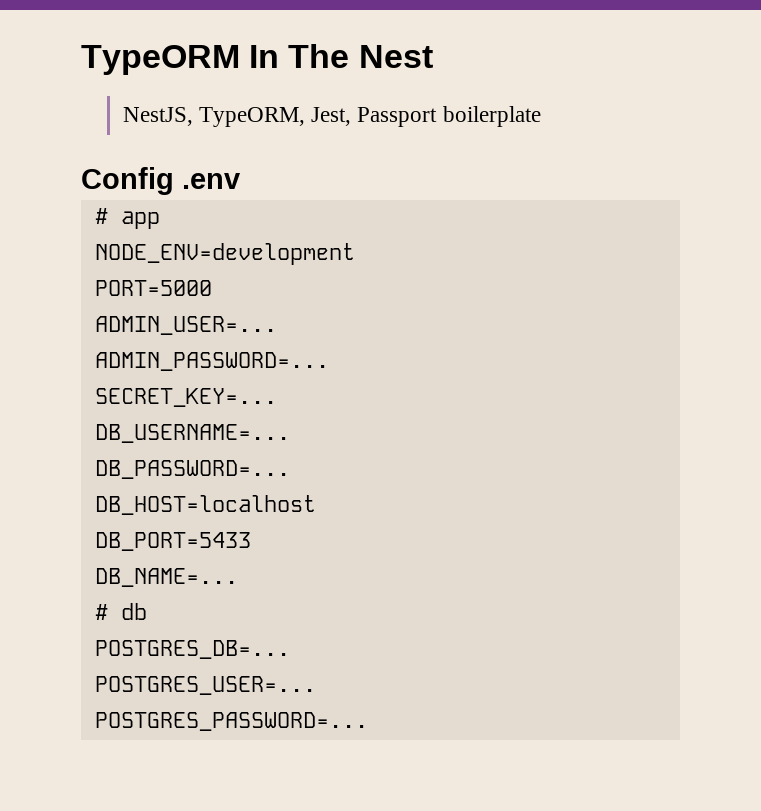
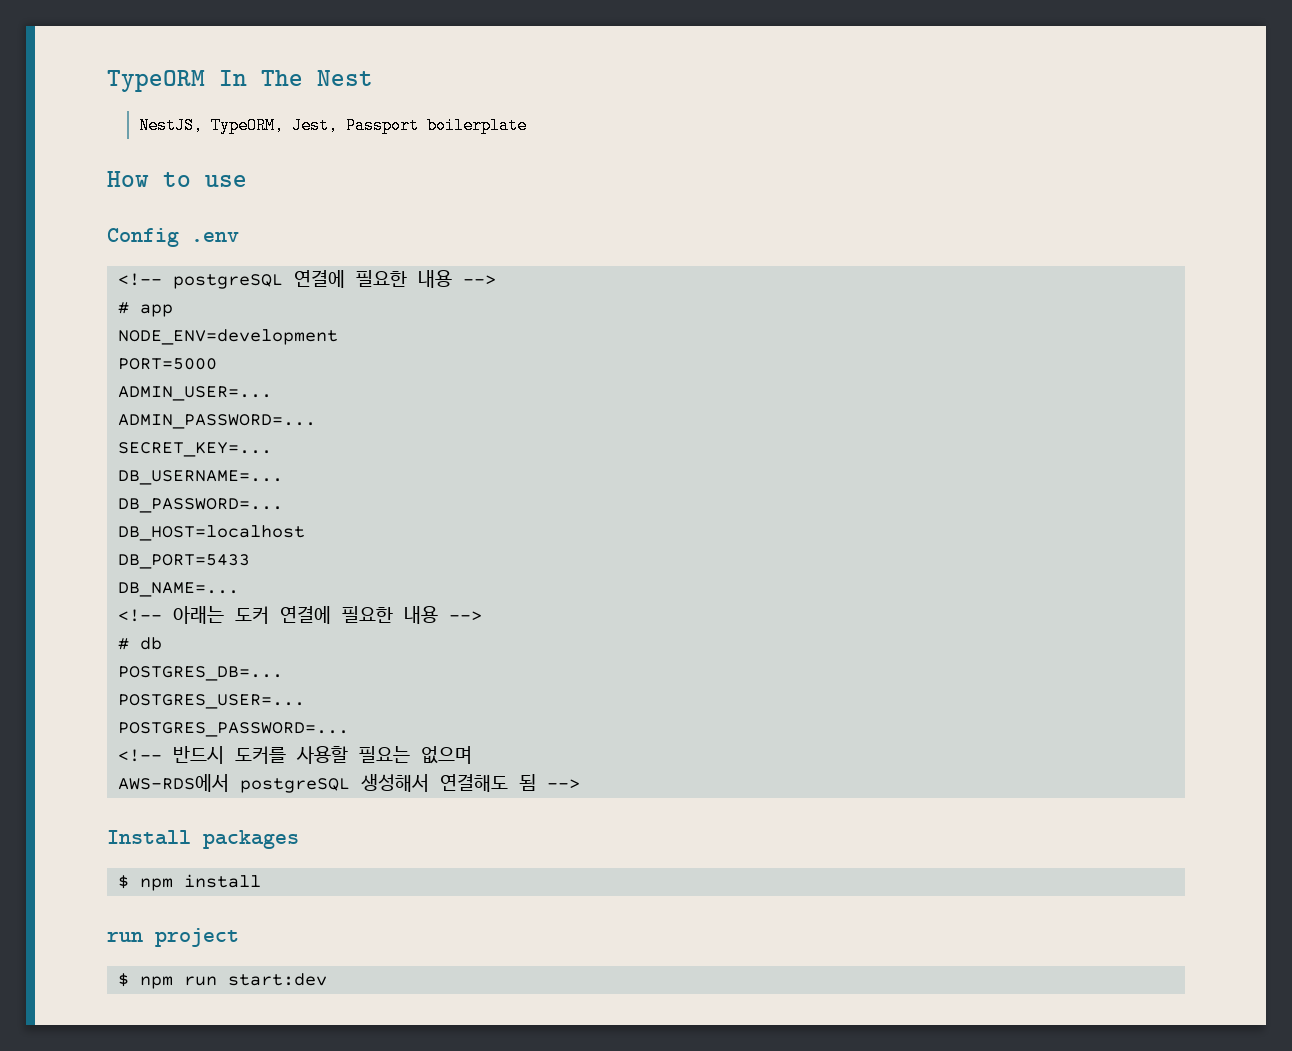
(541, 116) none -> [107,171,247,187] // How to use
(240, 181) none -> [117,270,496,289] // <!-- postgreSQL 연결에 필요한 내용 -->
(238, 577) none -> [117,606,482,624] // <!-- 아래는 도커 연결에 필요한 내용 -->
(368, 721) none -> [117,746,472,764] [117,774,580,793] [107,830,299,849] [117,874,261,891] [107,928,239,947] [117,973,327,989] // <!-- 반드시 도커를 사용할 필요는 없으며 // AWS-RDS에서 postgreSQL 생성해서 연결해도 됨 --> // Install packages // $ npm install // run project // $ npm run start:dev

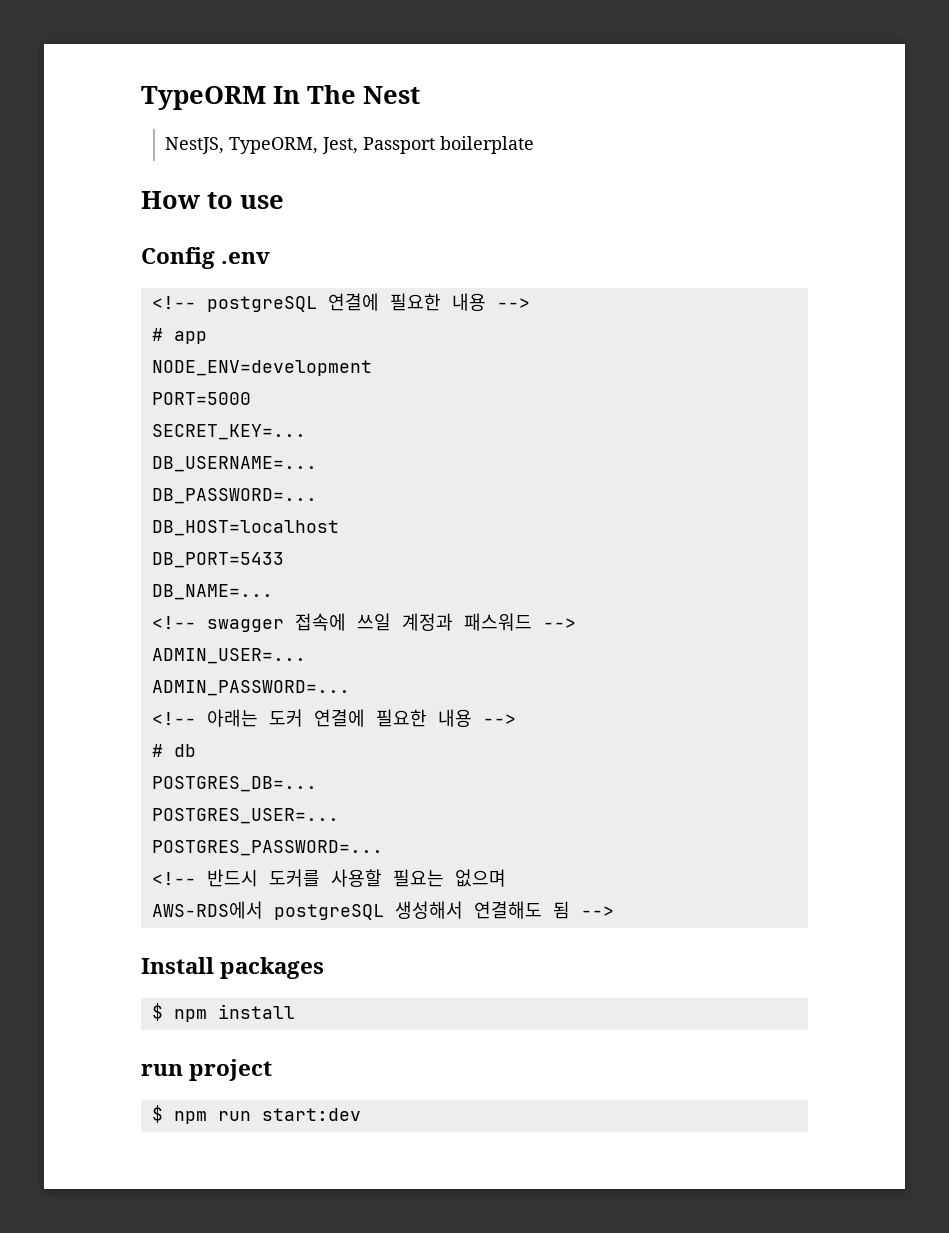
[117,386,272,401] [117,414,316,429] // ADMIN_USER=... // ADMIN_PASSWORD=... -> (251, 398) none
(239, 589) none -> [151,613,576,632] [151,648,306,664] [151,680,350,696] // <!-- swagger 접속에 쓰일 계정과 패스워드 --> // ADMIN_USER=... // ADMIN_PASSWORD=...

